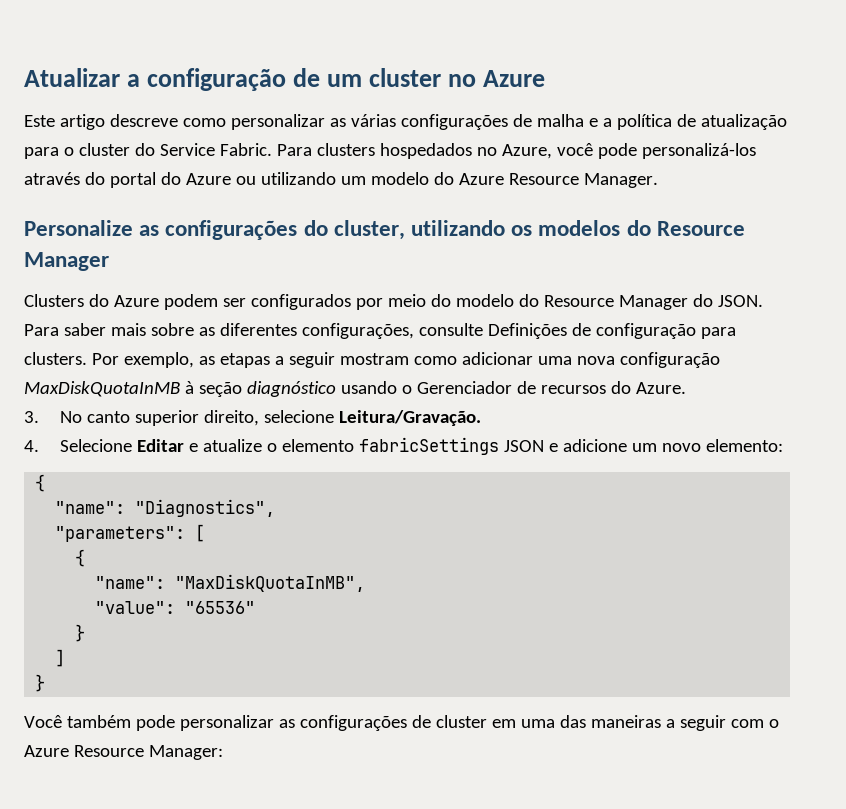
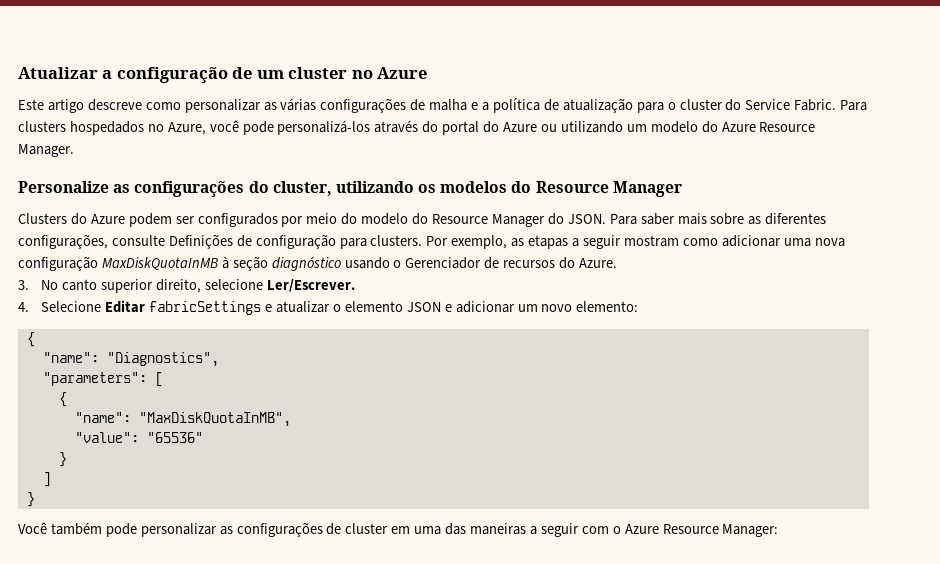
[339,410,482,426] Leitura/Gravação. -> [266,279,355,292] Ler/Escrever.
[189,439,263,452] e atualize -> [149,301,331,315] fabricSettings e atualizar
[359,437,500,455] fabricSettings -> (403, 306) none
[563,439,628,452] adicione -> [455,301,515,313] adicionar

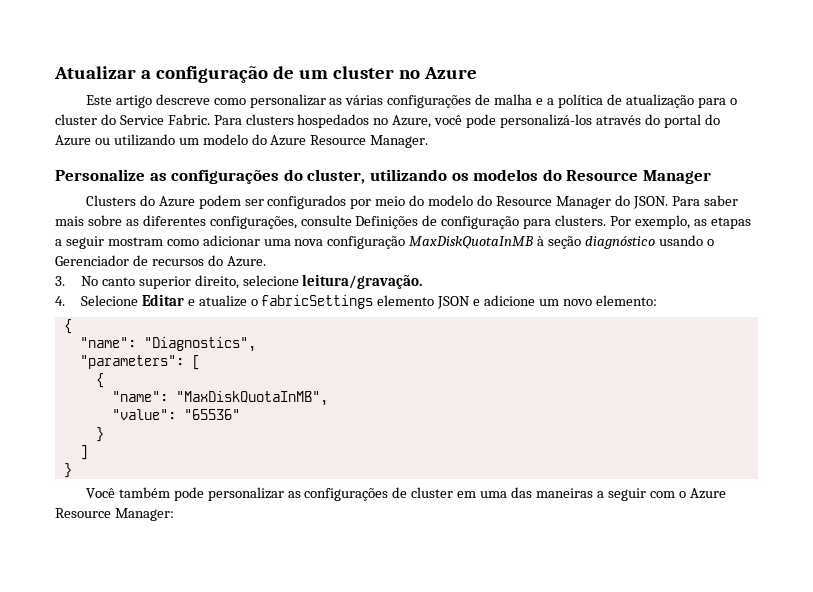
[266,279,355,292] Ler/Escrever. -> [302,274,423,289] leitura/gravação.
[149,301,341,315] fabricSettings e atualizar o -> [187,295,374,309] e atualize o fabricSettings
[455,301,515,313] adicionar -> [484,295,536,306] adicione

